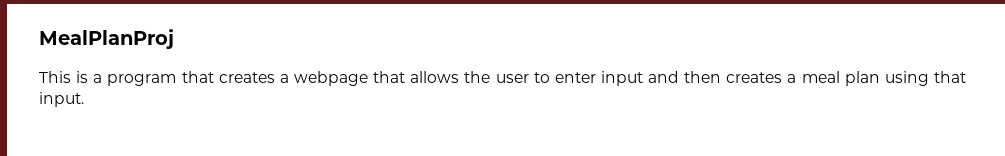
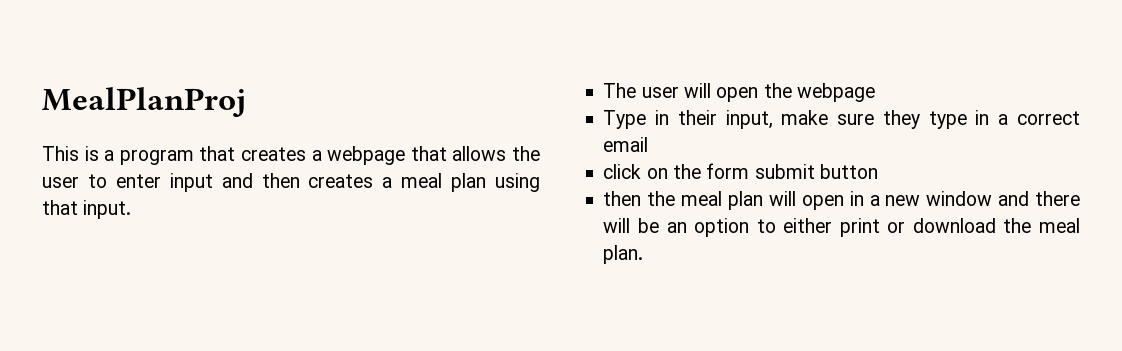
(84, 99) none -> [603,83,875,102] [603,110,1080,129] [603,137,649,152] [603,163,878,179] [603,191,1080,210] [603,218,1080,237] [603,245,644,264] // The user will open the webpage // Type in their input, make sure they type in a correct email // click on the form submit button // then the meal plan will open in a new window and there will be an option to either print or download the meal plan.

